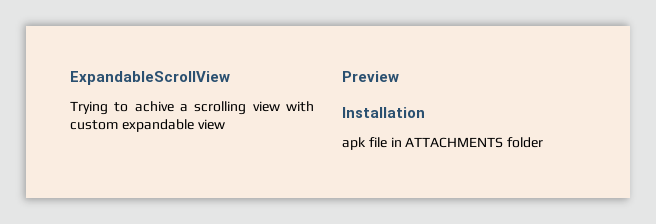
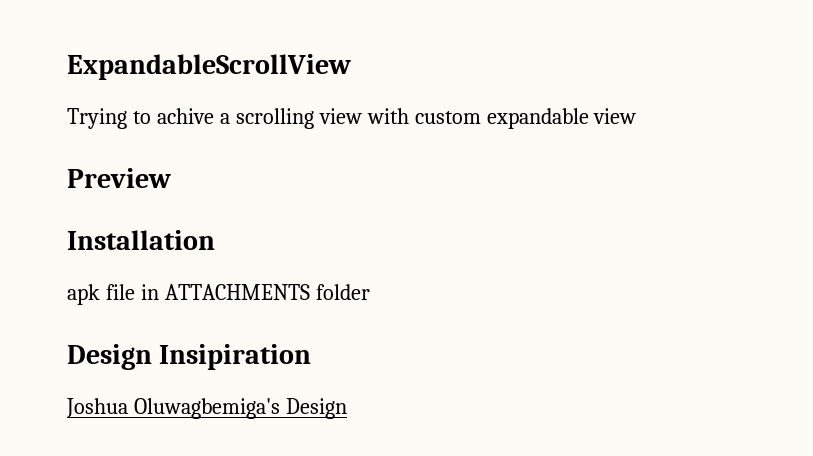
(544, 142) none -> [67,344,312,370] [66,398,347,419] // Design Insipiration // Joshua Oluwagbemiga's Design

